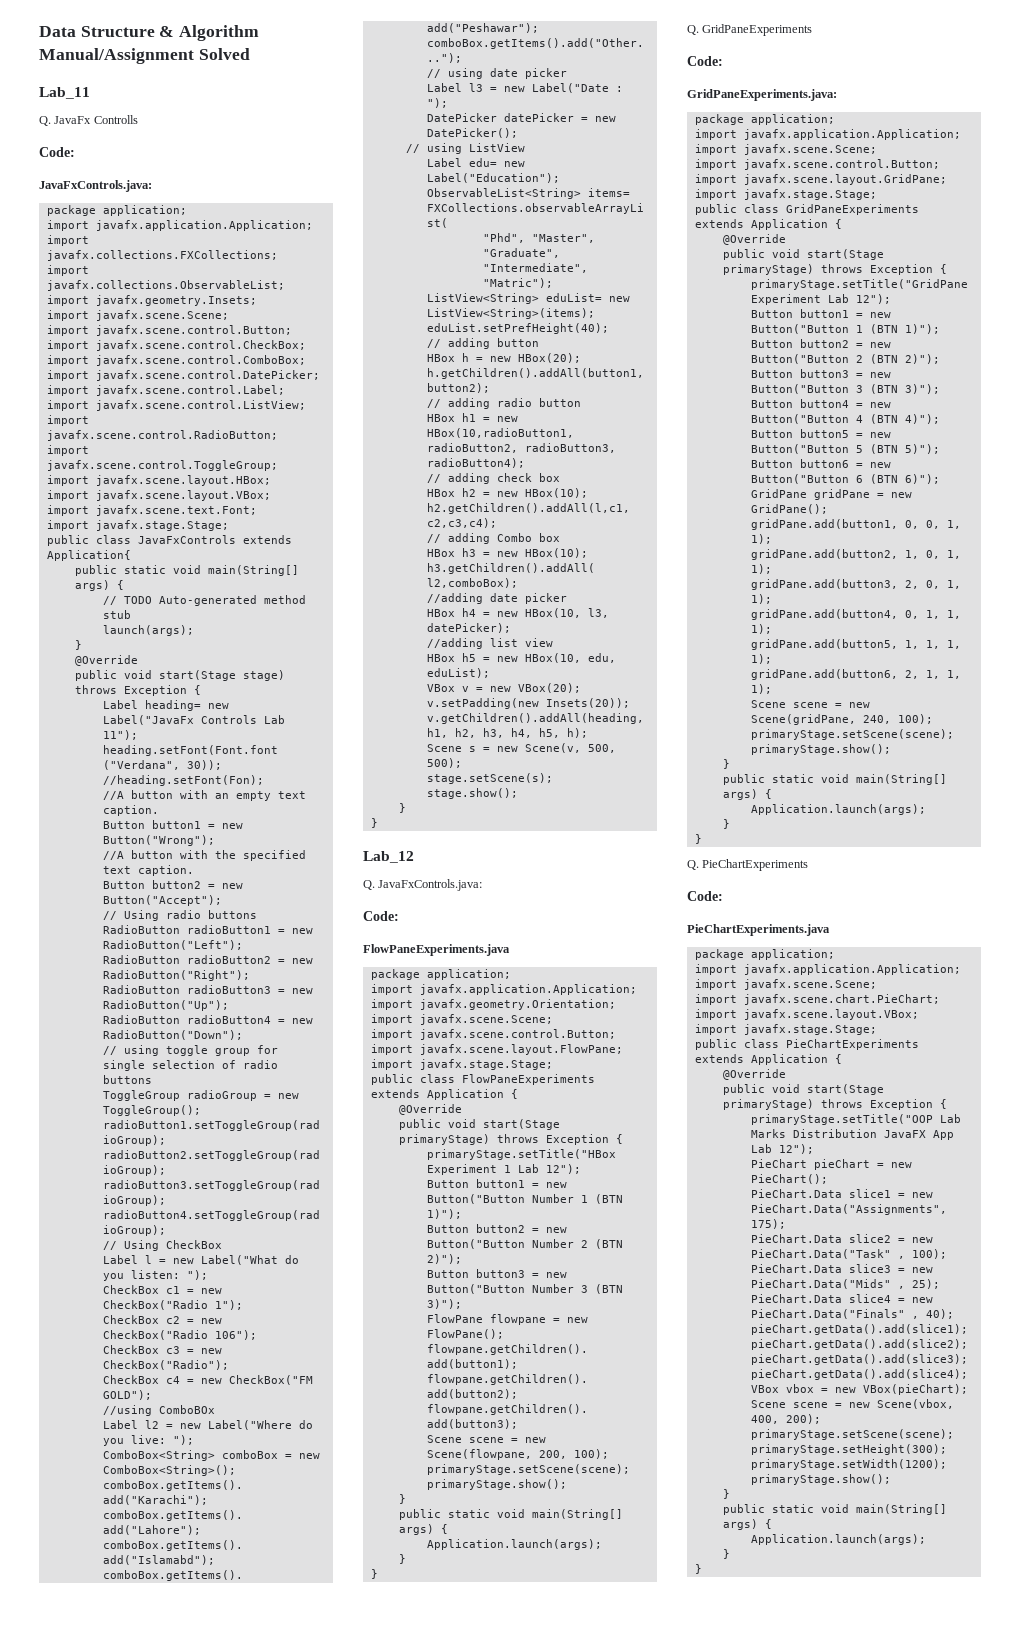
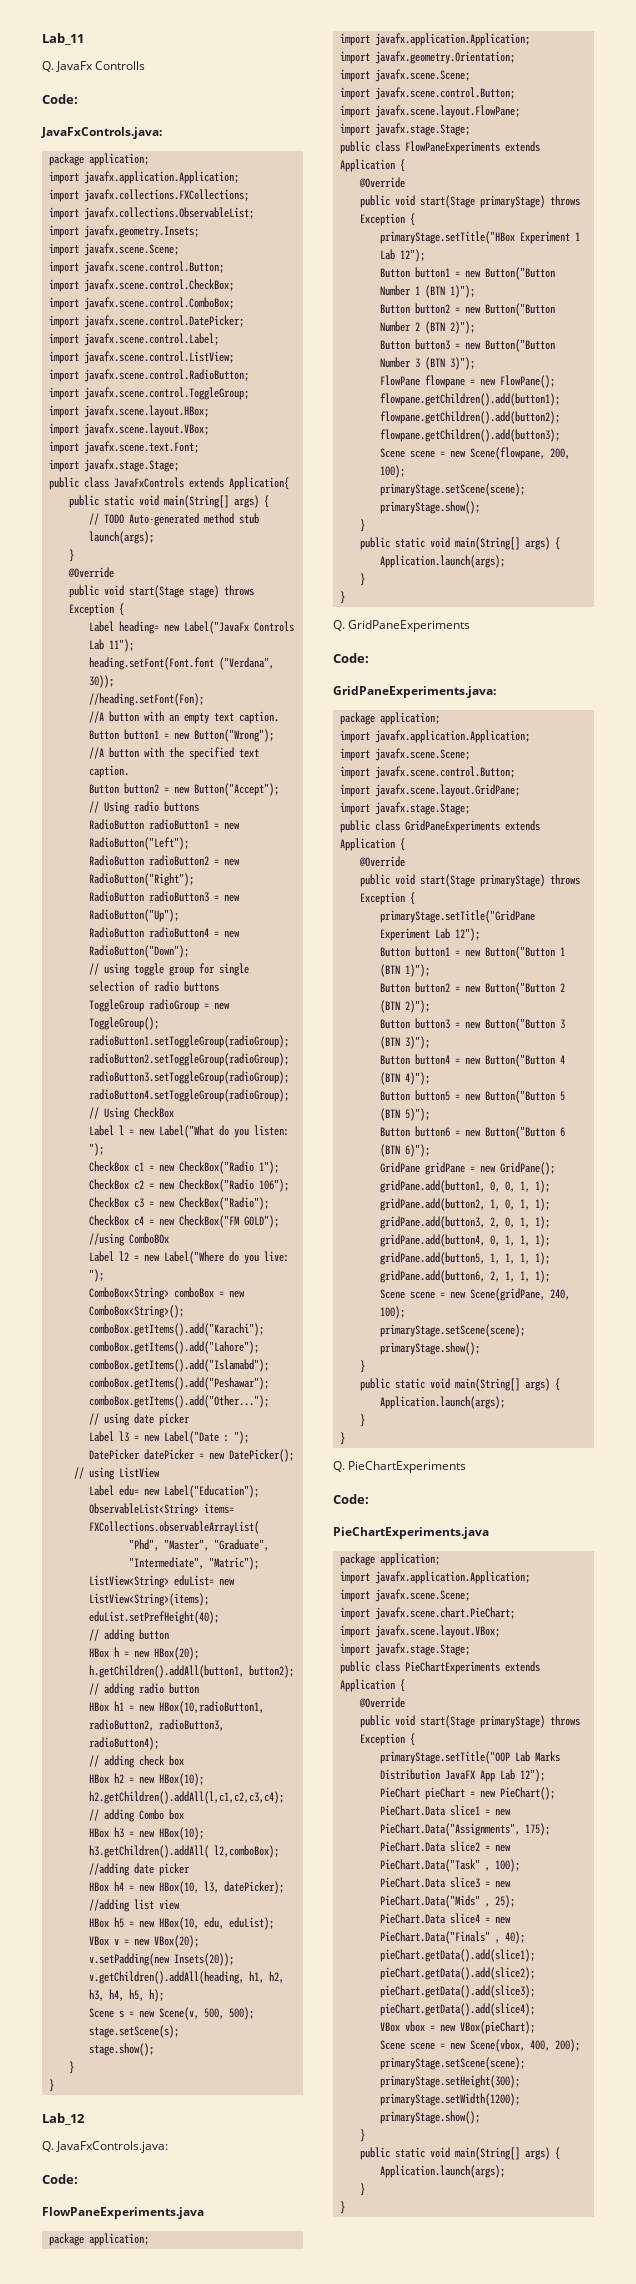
[39,25,260,41] [39,48,250,64] Data Structure & Algorithm Manual/Assignment Solved // -> (42, 39) none

